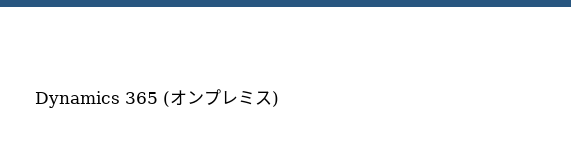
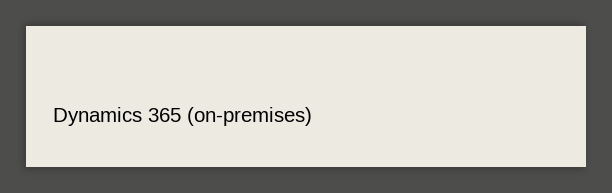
[163,89,279,107] (オンプレミス) -> [187,107,312,126] (on-premises)

